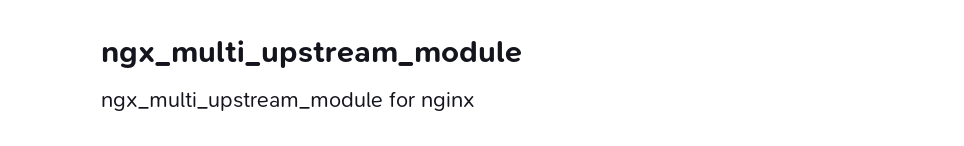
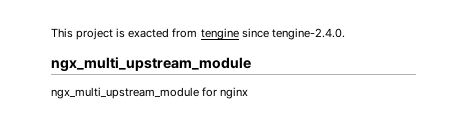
(101, 54) none -> [51,28,345,40] This project is exacted from tengine since tengine-2.4.0. //

